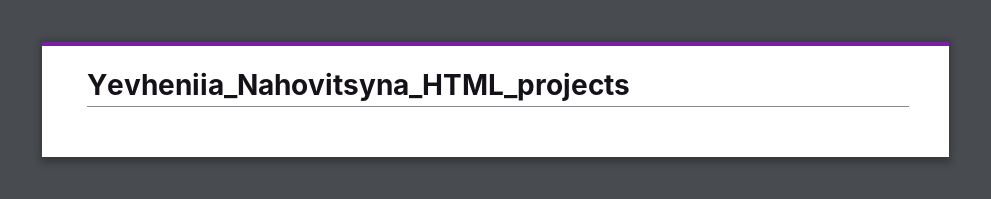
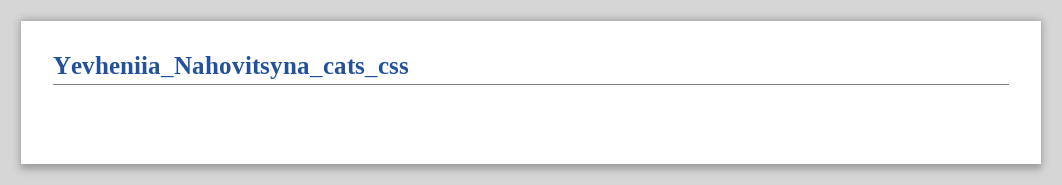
[87,72,630,101] Yevheniia_Nahovitsyna_HTML_projects -> [53,56,409,79] Yevheniia_Nahovitsyna_cats_css

